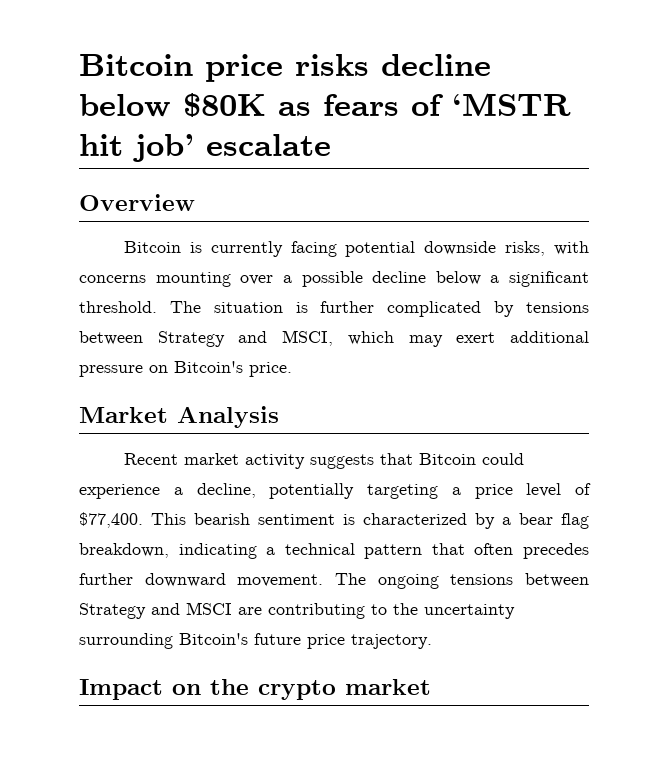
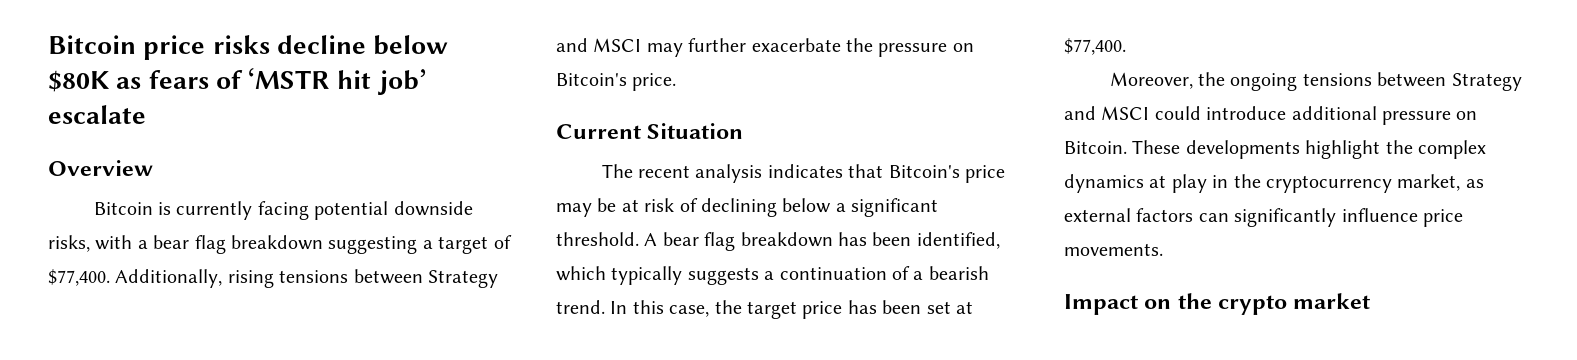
[79,271,589,287] [79,301,589,317] [79,330,589,347] [79,361,292,377] [79,406,279,428] [124,453,525,469] [79,483,591,499] [79,512,589,529] [79,543,589,559] [79,573,366,587] concerns mounting over a possible decline below a significant threshold. The situation is further complicated by tensions between Strategy and MSCI, which may exert additional pressure on Bitcoin's price. // Market Analysis // Recent market activity suggests that Bitcoin could experience a decline, potentially targeting a price level of $77,400. This bearish sentiment is characterized by a bear flag breakdown, indicating a technical pattern that often precedes further downward movement. The -> [137,235,512,254] [48,269,498,288] [556,38,974,57] [556,73,677,91] [556,123,744,139] [601,164,1005,183] [556,198,939,217] [556,232,1000,251] [556,266,989,285] [556,300,973,319] [1064,38,1126,55] [1109,72,1225,89] a bear flag breakdown suggesting a target of $77,400. Additionally, rising tensions between Strategy and MSCI may further exacerbate the pressure on Bitcoin's price. // Current Situation // The recent analysis indicates that Bitcoin's price may be at risk of declining below a significant threshold. A bear flag breakdown has been identified, which typically suggests a continuation of a bearish trend. In this case, the target price has been set at $77,400. // Moreover, the
[238,603,515,619] [79,633,432,649] are contributing to the uncertainty surrounding Bitcoin's future price trajectory. -> [1154,106,1478,125] [1064,140,1486,159] [1064,174,1484,193] [1064,208,1463,227] [1064,243,1163,256] could introduce additional pressure on Bitcoin. These developments highlight the complex dynamics at play in the cryptocurrency market, as external factors can significantly influence price movements.

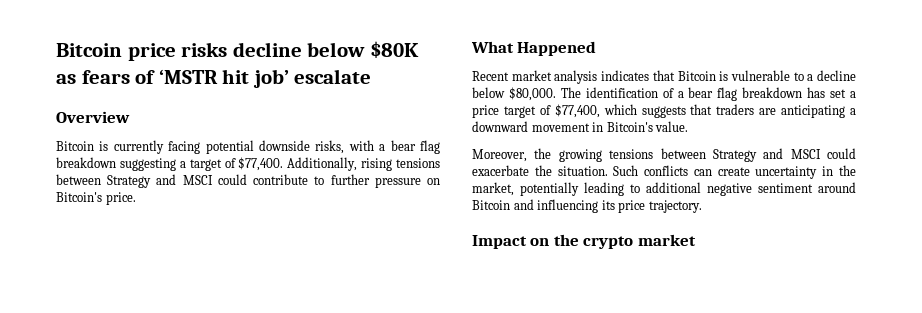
[646,38,873,57] may further exacerbate the -> [217,174,370,185] could contribute to further
[556,123,744,139] [601,164,1005,183] [556,198,939,217] [556,232,1000,251] [556,266,989,285] [556,300,973,319] [1064,38,1126,55] Current Situation // The recent analysis indicates that Bitcoin's price may be at risk of declining below a significant threshold. A bear flag breakdown has been identified, which typically suggests a continuation of a bearish trend. In this case, the target price has been set at $77,400. -> [471,41,597,56] [472,70,856,84] [472,87,857,101] [472,104,856,118] [472,121,689,132] What Happened // Recent market analysis indicates that Bitcoin is vulnerable to a decline below $80,000. The identification of a bear flag breakdown has set a price target of $77,400, which suggests that traders are anticipating a downward movement in Bitcoin's value.
[1230,72,1522,91] [1064,106,1478,125] [1064,140,1486,159] [1064,174,1484,193] [1064,208,1463,227] [1064,243,1163,256] ongoing tensions between Strategy and MSCI could introduce additional pressure on Bitcoin. These developments highlight the complex dynamics at play in the cryptocurrency market, as external factors can significantly influence price movements. -> [558,148,856,162] [472,165,856,179] [472,182,856,196] [472,199,702,213] growing tensions between Strategy and MSCI could exacerbate the situation. Such conflicts can create uncertainty in the market, potentially leading to additional negative sentiment around Bitcoin and influencing its price trajectory.

